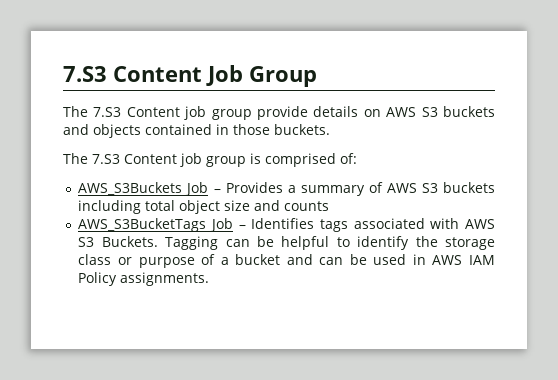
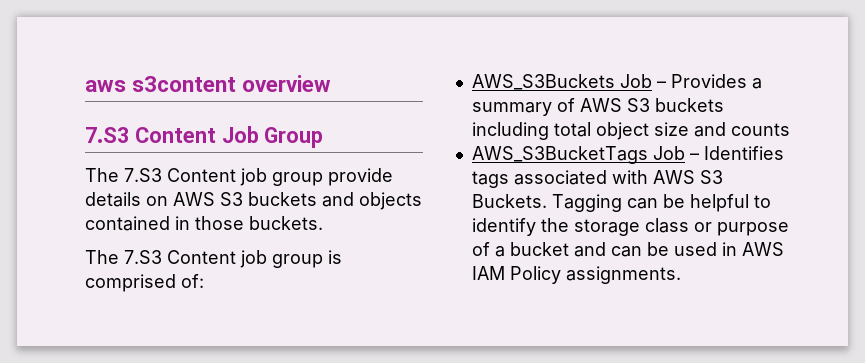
(63, 74) none -> [85,75,332,92] aws s3content overview //

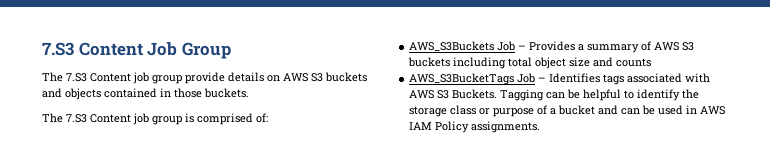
[85,75,332,92] aws s3content overview // -> (42, 49) none

